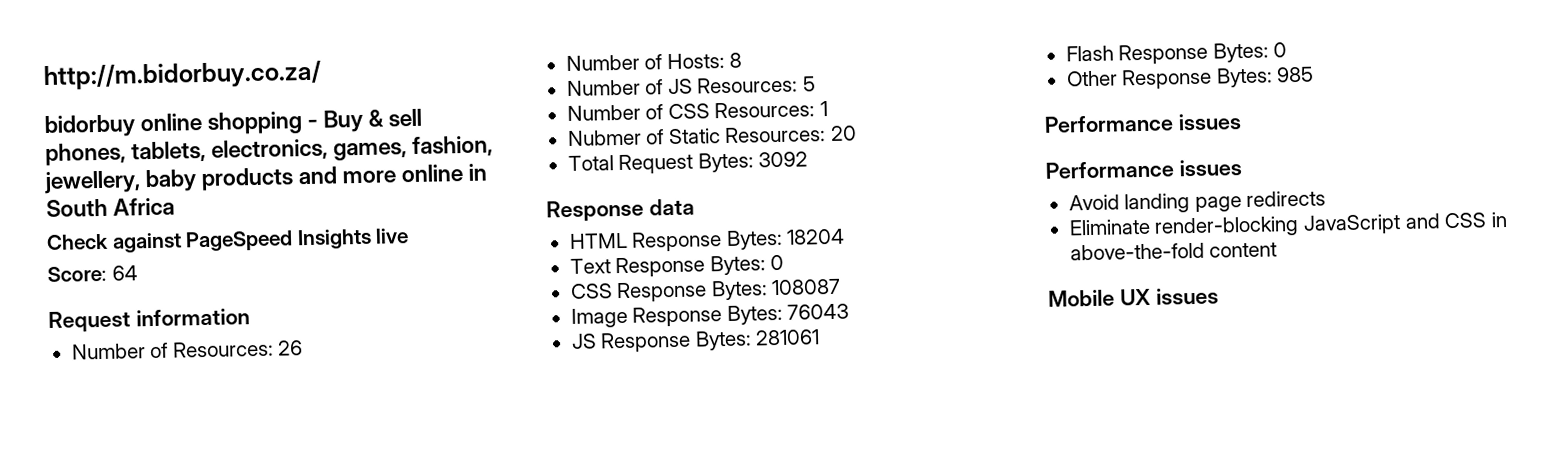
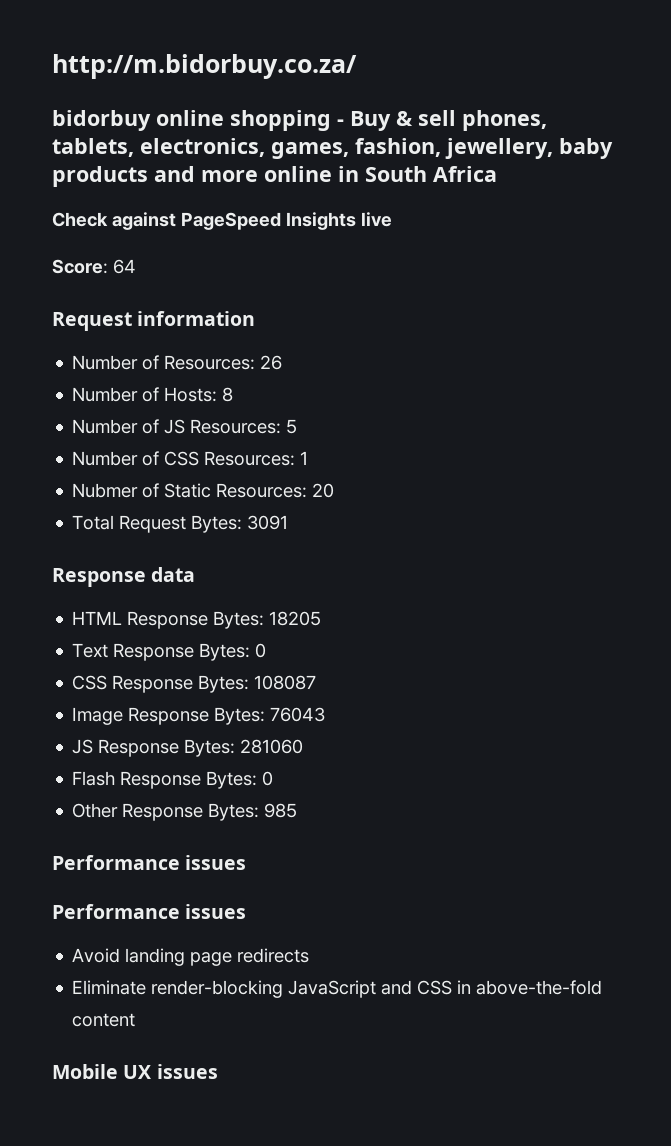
[758,151,809,168] 3092 -> [247,515,289,530] 3091
[786,228,846,245] 18204 -> [269,611,322,626] 18205
[755,329,821,346] 281061 -> [240,739,304,754] 281060

